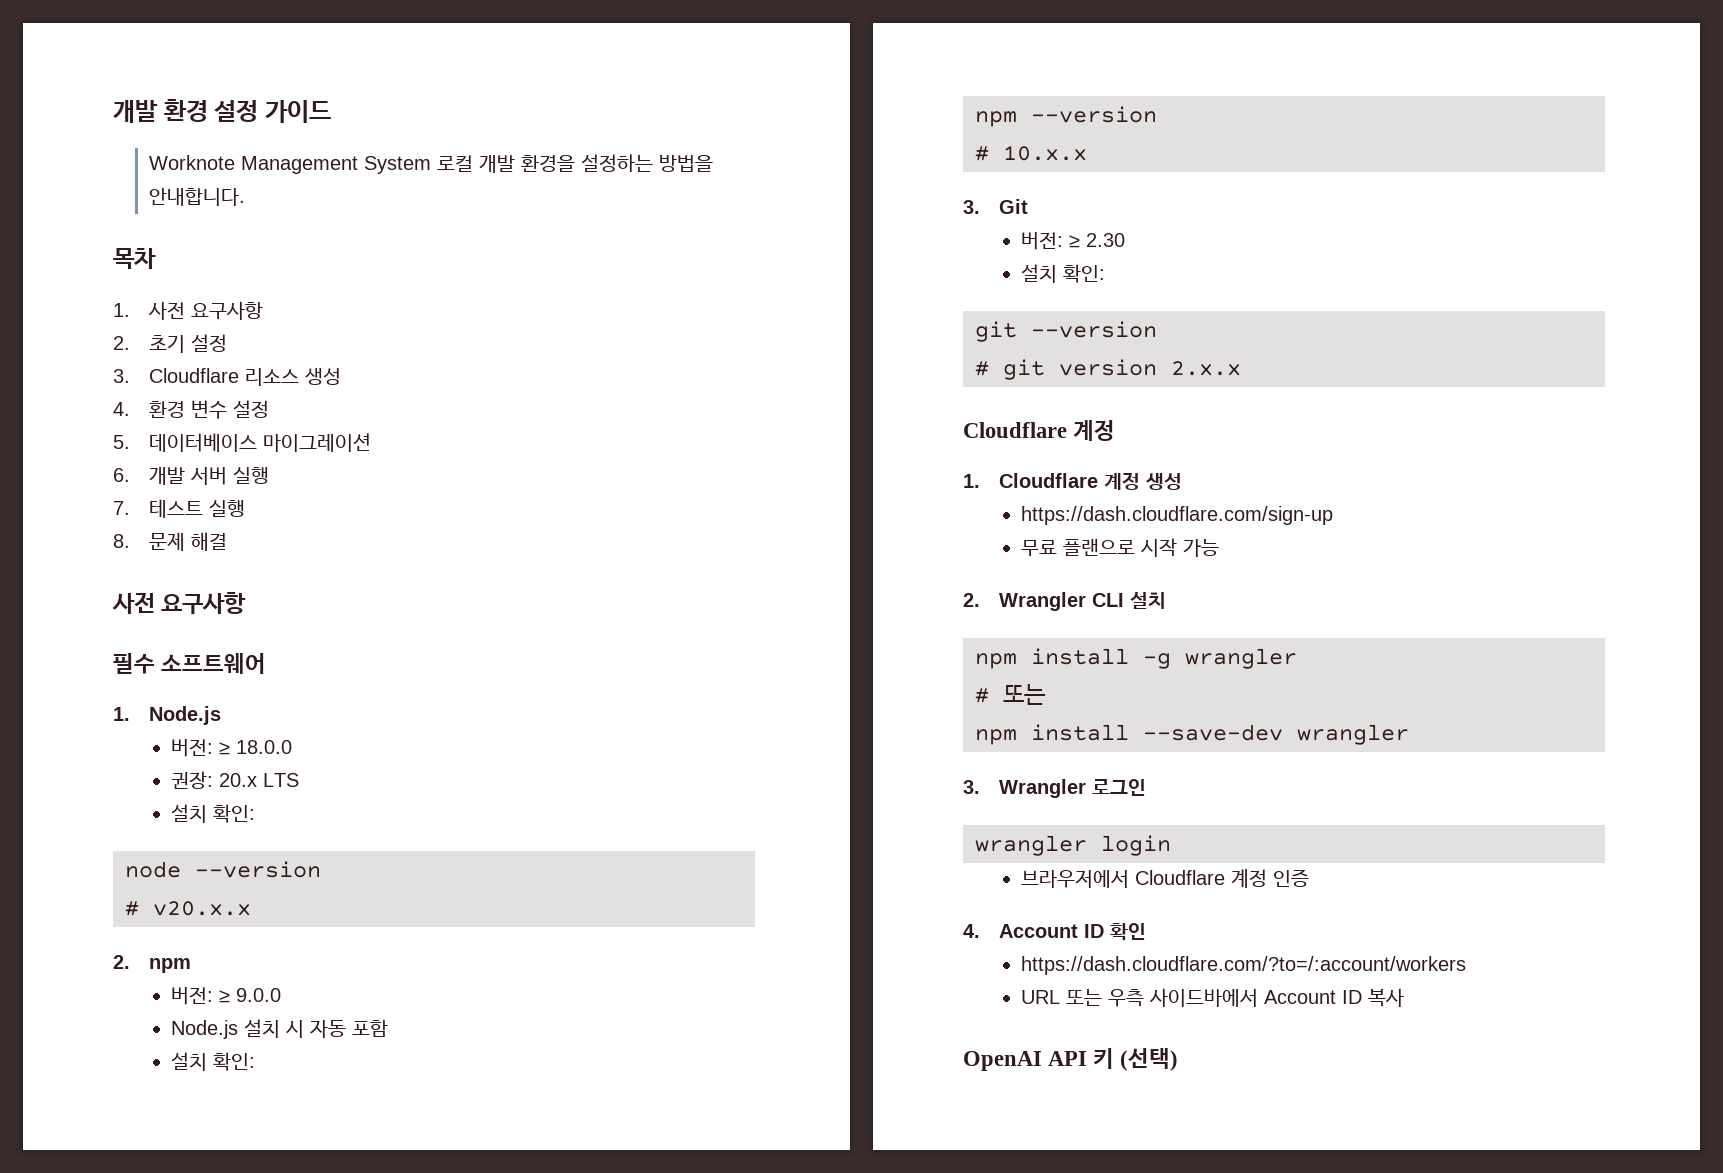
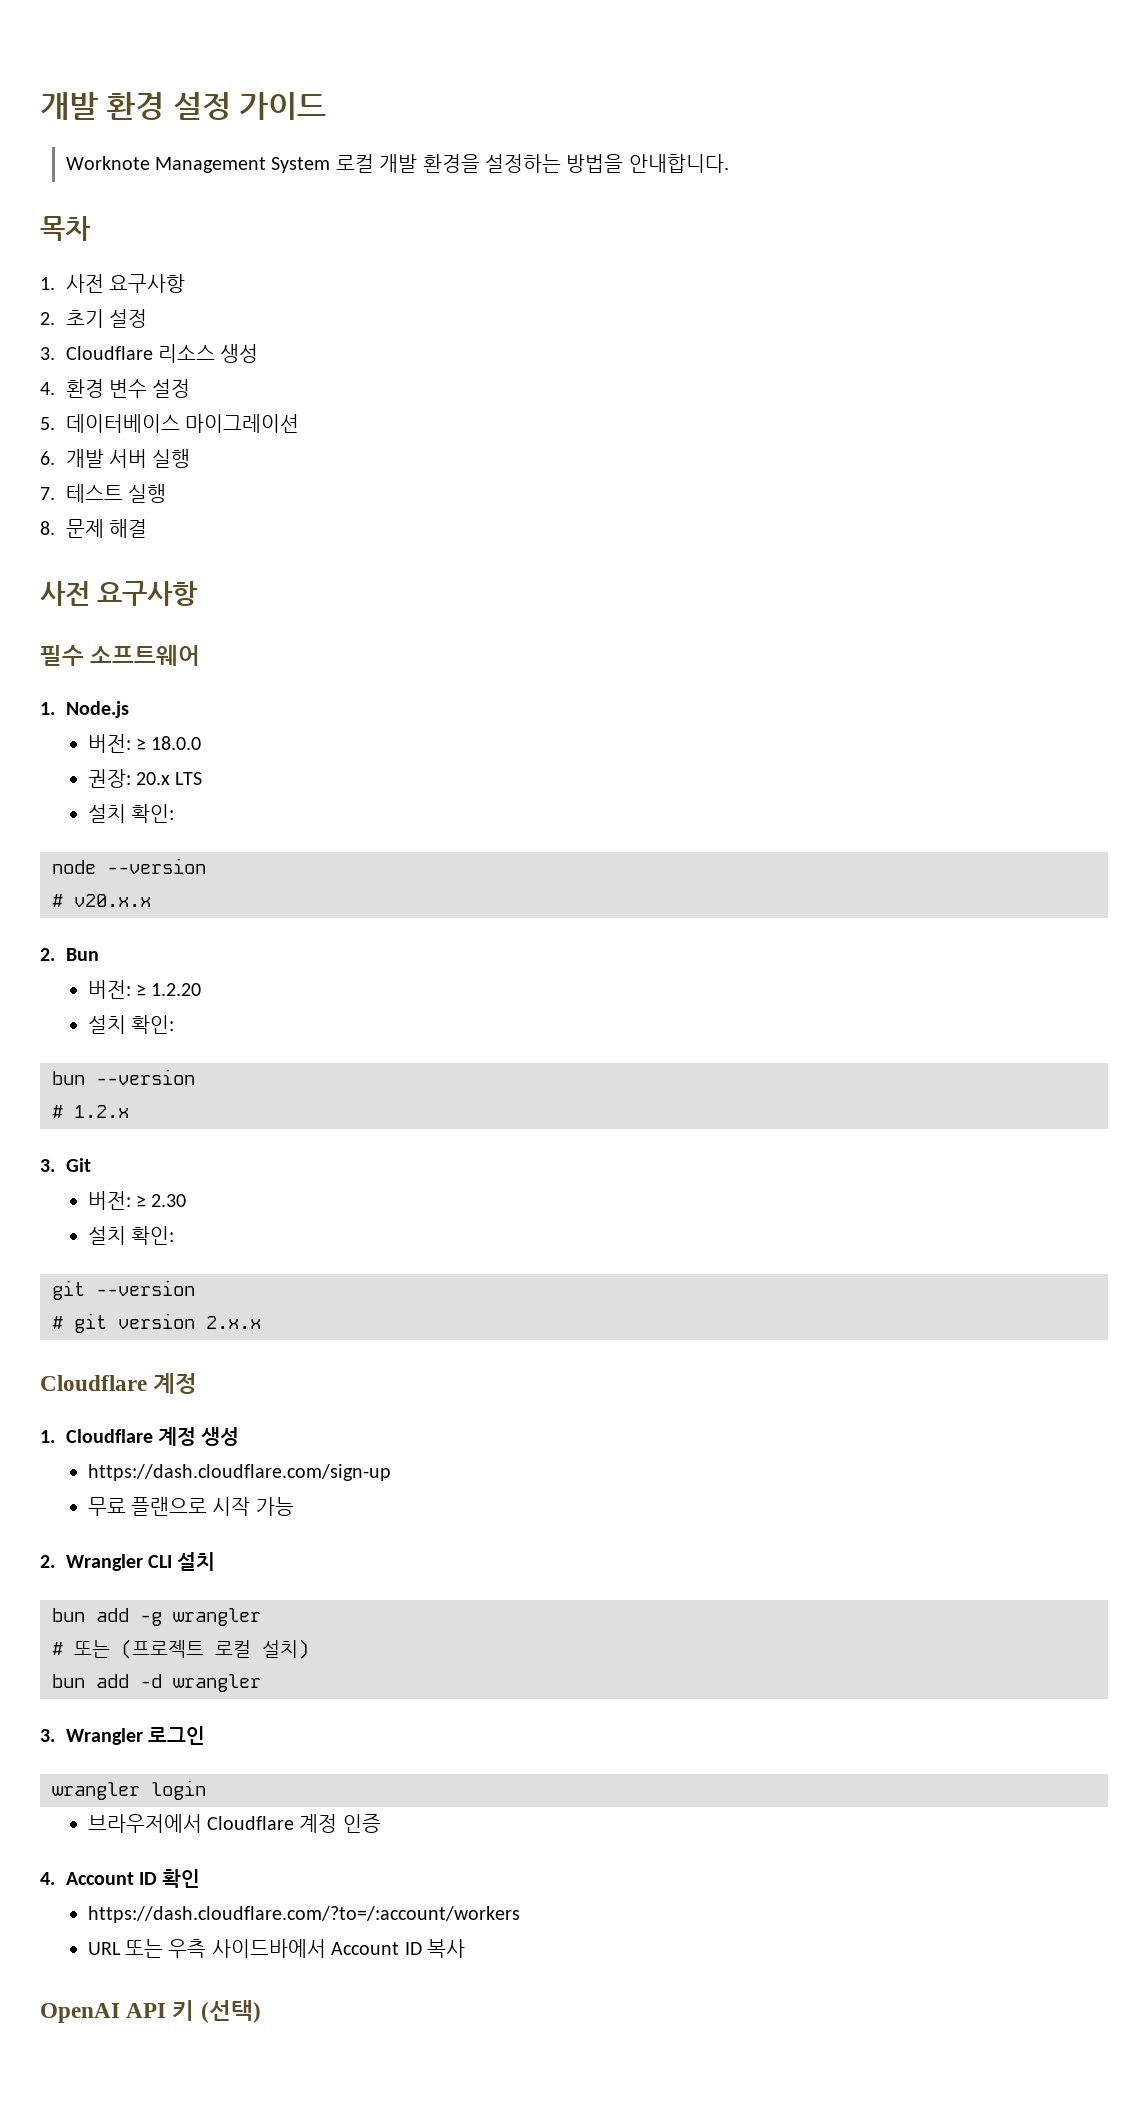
[148,958,191,973] [170,987,281,1005] [170,1019,388,1039] [170,1052,255,1071] [975,106,1157,127] [975,145,1087,161] npm // 버전: ≥ 9.0.0 // Node.js 설치 시 자동 포함 // 설치 확인: // npm --version // # 10.x.x -> [65,948,99,961] [87,980,202,999] [87,1015,174,1034] [52,1069,195,1085] [52,1105,129,1118] Bun // 버전: ≥ 1.2.20 // 설치 확인: // bun --version // # 1.2.x
[975,648,1129,669] npm install -> [52,1608,129,1622] bun add
[975,724,1283,745] // npm install --save-dev -> [121,1639,309,1659] [52,1674,162,1688] (프로젝트 로컬 설치) // bun add -d

